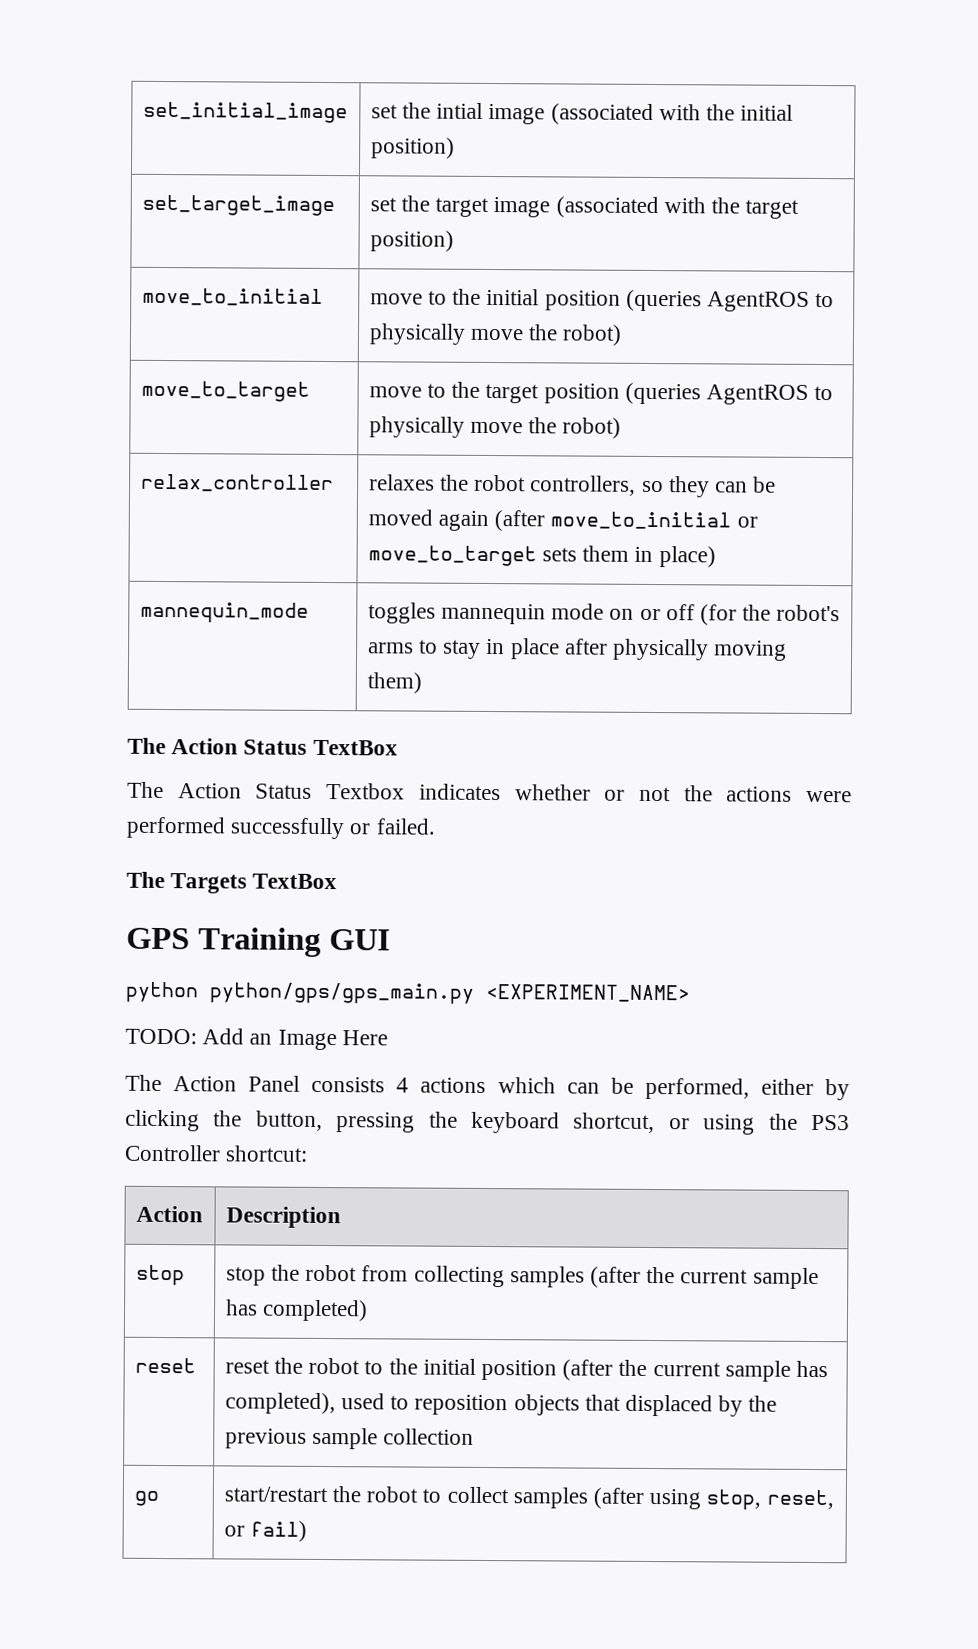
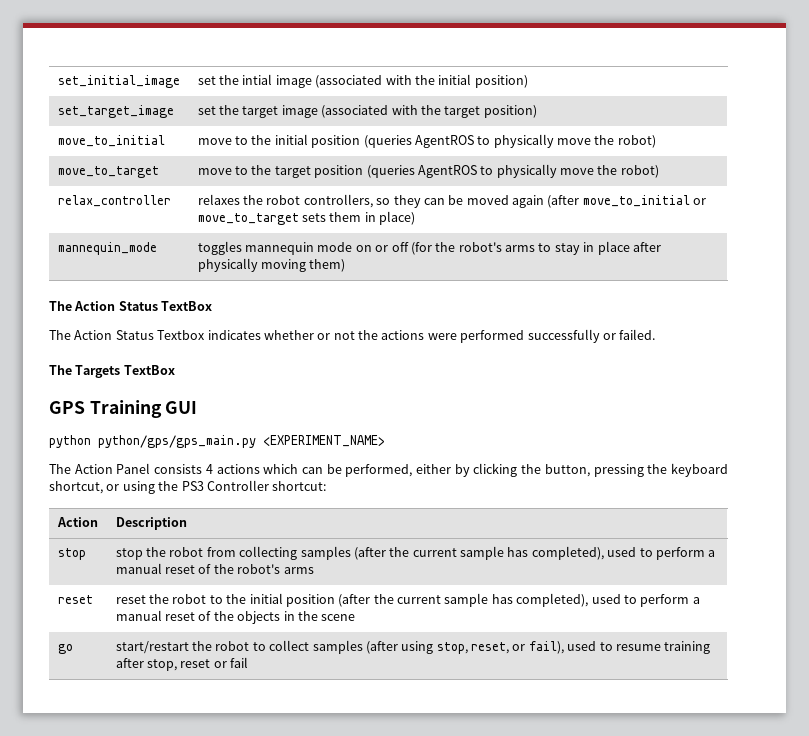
[125,1028,388,1051] // TODO: Add an Image Here -> (385, 441) none
[261,1299,368,1322] completed) -> [531,546,716,560] [115,563,314,574] completed), used to perform a manual reset of the robot's arms
[414,1394,778,1417] [224,1427,475,1450] reposition objects that displaced by the previous sample collection -> [640,594,700,607] [115,610,356,624] perform a manual reset of the objects in the scene
[249,1520,307,1542] fail) -> [528,641,711,654] [115,657,249,671] fail), used to resume training after stop, reset or fail

